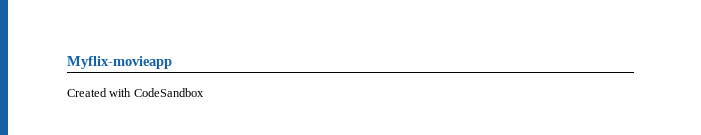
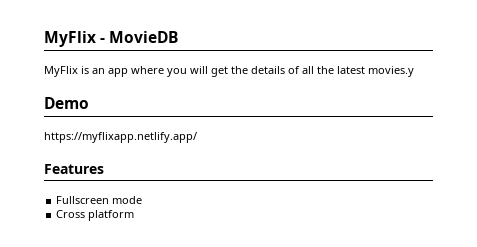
[67,56,172,69] [67,88,204,97] Myflix-movieapp // Created with CodeSandbox -> [44,31,179,47] [44,66,414,77] [44,97,89,109] [44,132,197,143] [44,164,104,174] [56,196,143,204] [56,210,135,221] MyFlix - MovieDB // MyFlix is an app where you will get the details of all the latest movies.y // Demo // https://myflixapp.netlify.app/ // Features // Fullscreen mode // Cross platform

